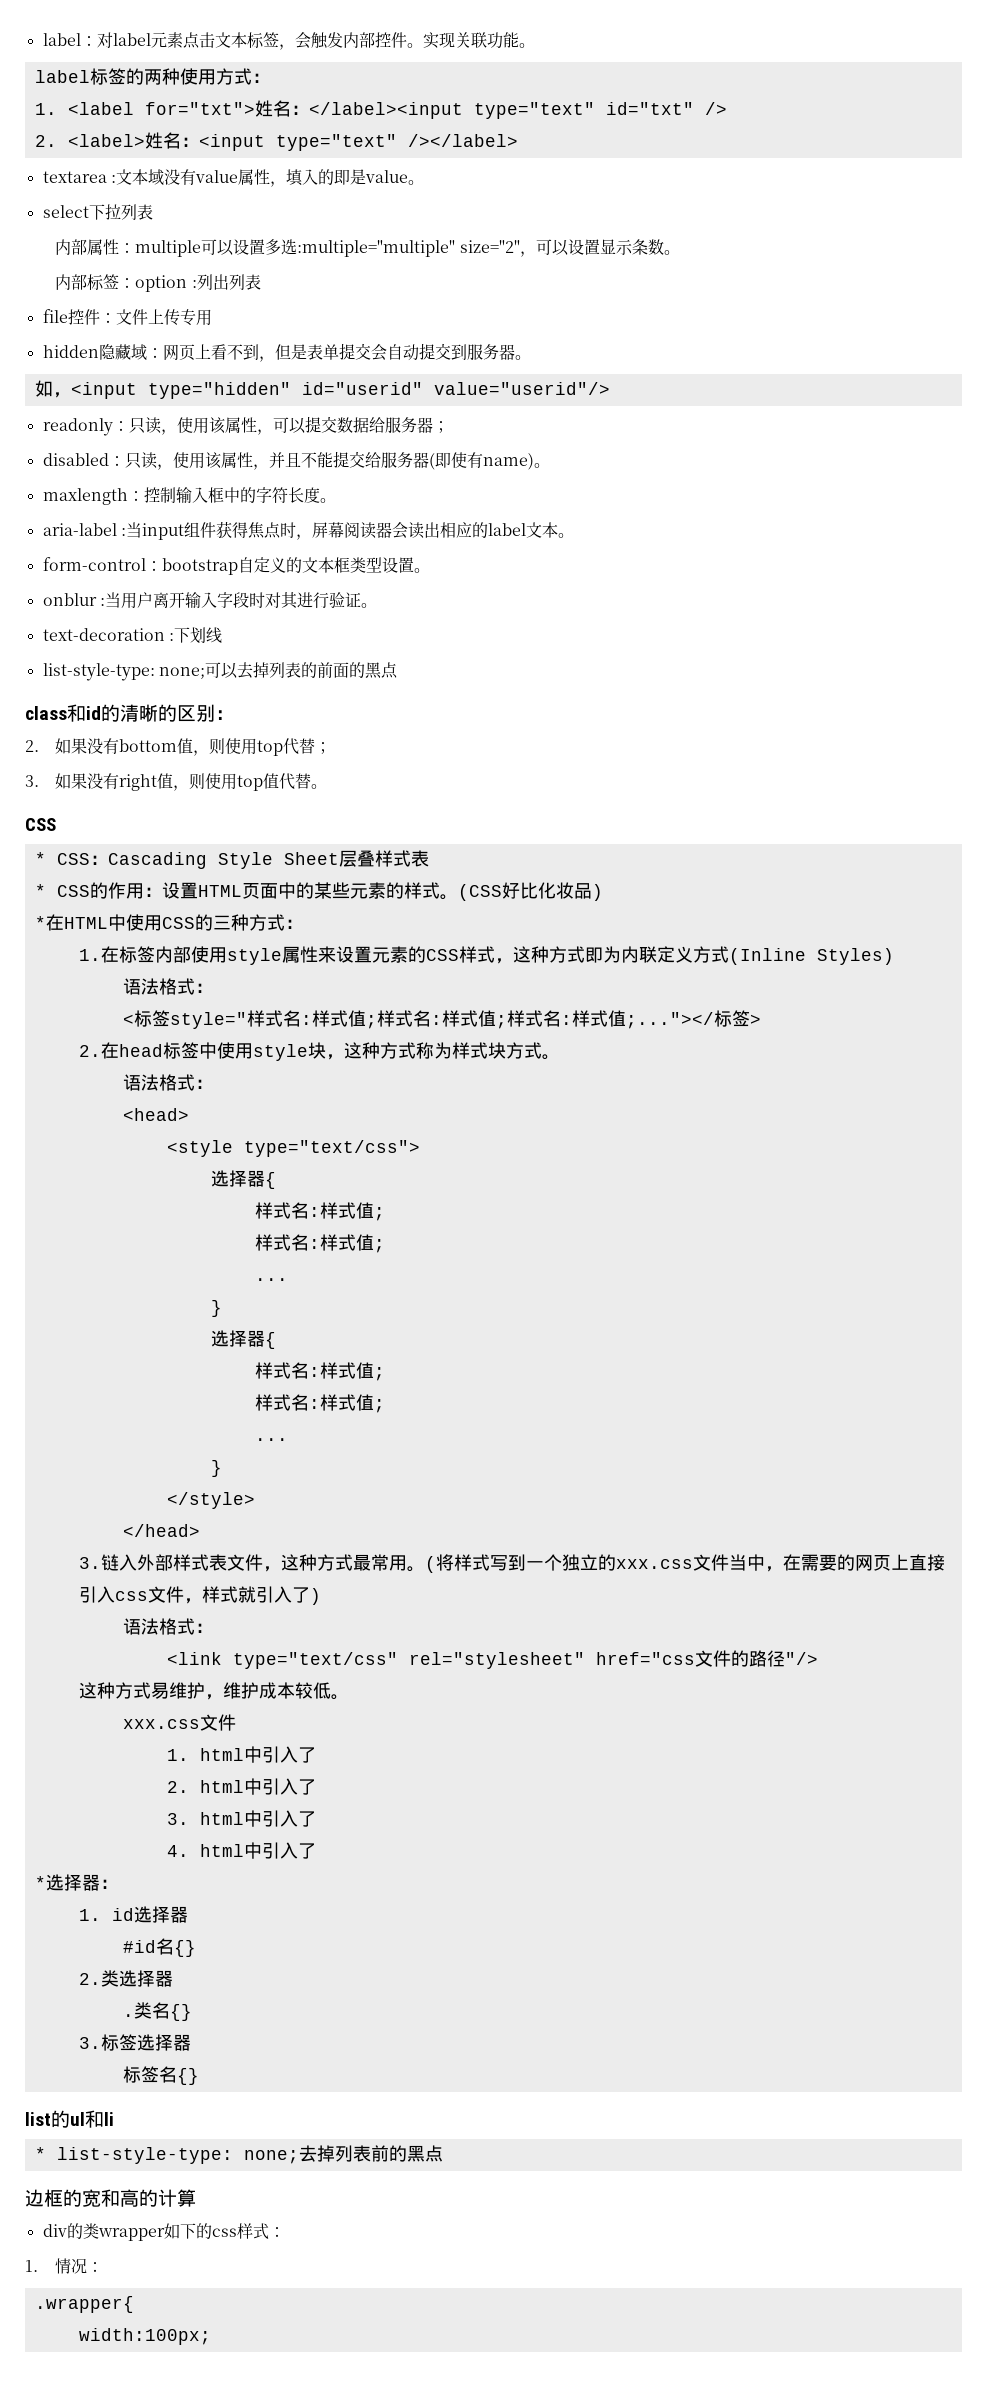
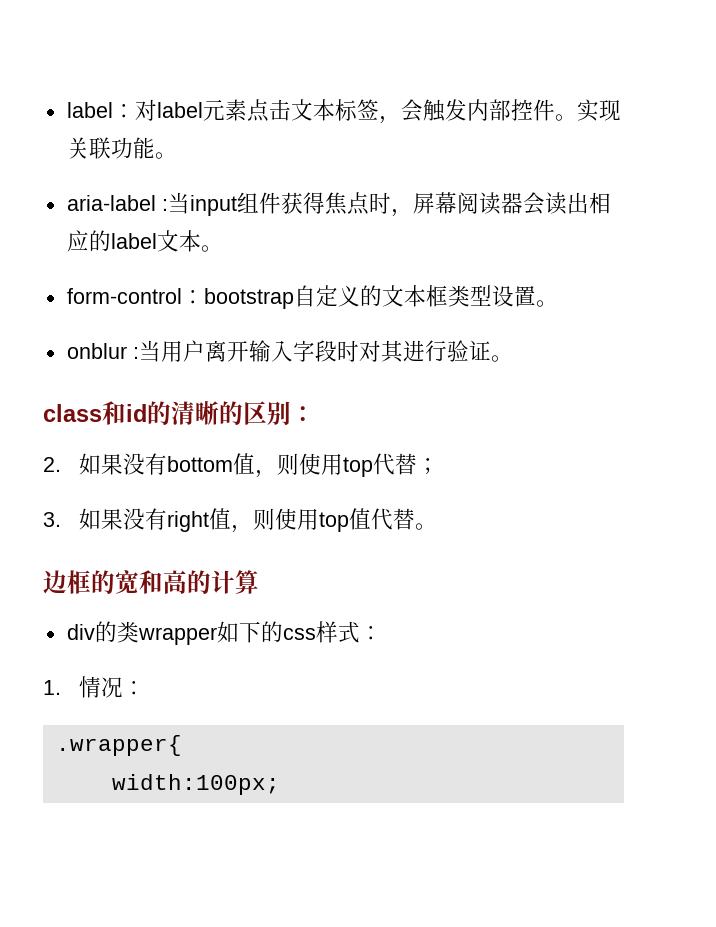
[34,68,270,85] [34,100,727,119] [34,132,518,151] [42,169,424,187] [42,204,153,220] [55,239,680,257] [55,274,261,292] [42,309,212,326] [42,343,531,362] [34,380,610,399] [42,416,449,436] [42,451,550,470] [42,487,336,505] // label标签的两种使用方式： // 1. <label for="txt">姓名：</label><input type="text" id="txt" /> // 2. <label>姓名：<input type="text" /></label> // textarea :文本域没有value属性，填入的即是value。 // select下拉列表 // 内部属性：multiple可以设置多选:multiple="multiple" size="2"，可以设置显示条数。 // 内部标签：option :列出列表 // file控件：文件上传专用 // hidden隐藏域：网页上看不到，但是表单提交会自动提交到服务器。 // 如，<input type="hidden" id="userid" value="userid"/> // readonly：只读，使用该属性，可以提交数据给服务器； // disabled：只读，使用该属性，并且不能提交给服务器(即使有name)。 // maxlength：控制输入框中的字符长度。 -> (177, 155) none
[42,627,222,644] [42,662,398,681] // text-decoration :下划线 // list-style-type: none;可以去掉列表的前面的黑点 -> (513, 358) none
[25,818,56,831] [34,850,429,869] [34,882,603,901] [34,914,303,931] [78,946,894,965] [122,978,213,995] [122,1010,761,1029] [78,1042,560,1061] [122,1074,213,1091] [122,1108,189,1121] [166,1140,420,1157] [210,1170,276,1189] [254,1202,385,1221] [254,1234,385,1253] [254,1278,288,1281] [210,1300,222,1317] [210,1330,276,1349] [254,1362,385,1381] [254,1394,385,1413] [254,1438,288,1441] [210,1460,222,1477] [166,1492,255,1509] [122,1524,200,1537] [78,1554,945,1573] [78,1586,321,1605] [122,1618,213,1635] [166,1650,818,1669] [78,1682,349,1700] [122,1714,236,1731] [166,1746,316,1763] [166,1778,316,1795] [166,1810,316,1827] [166,1842,316,1859] [34,1874,118,1891] [78,1906,188,1923] [122,1938,196,1957] [78,1970,173,1987] [122,2002,192,2021] [78,2034,191,2051] [122,2066,199,2085] [25,2110,114,2128] [34,2145,443,2164] // CSS // * CSS：Cascading Style Sheet层叠样式表 // * CSS的作用：设置HTML页面中的某些元素的样式。(CSS好比化妆品) // *在HTML中使用CSS的三种方式： // 1.在标签内部使用style属性来设置元素的CSS样式，这种方式即为内联定义方式(Inline Styles) // 语法格式： // <标签style="样式名:样式值;样式名:样式值;样式名:样式值;..."></标签> // 2.在head标签中使用style块，这种方式称为样式块方式。 // 语法格式： // <head> // <style type="text/css"> // 选择器{ // 样式名:样式值; // 样式名:样式值; // ... // } // 选择器{ // 样式名:样式值; // 样式名:样式值; // ... // } // </style> // </head> // 3.链入外部样式表文件，这种方式最常用。(将样式写到一个独立的xxx.css文件当中，在需要的网页上直接引入css文件，样式就引入了) // 语法格式： // <link type="text/css" rel="stylesheet" href="css文件的路径"/> // 这种方式易维护，维护成本较低。 // xxx.css文件 // 1. html中引入了 // 2. html中引入了 // 3. html中引入了 // 4. html中引入了 // *选择器： // 1. id选择器 // #id名{} // 2.类选择器 // .类名{} // 3.标签选择器 // 标签名{} // list的ul和li // * list-style-type: none;去掉列表前的黑点 -> (437, 526) none

